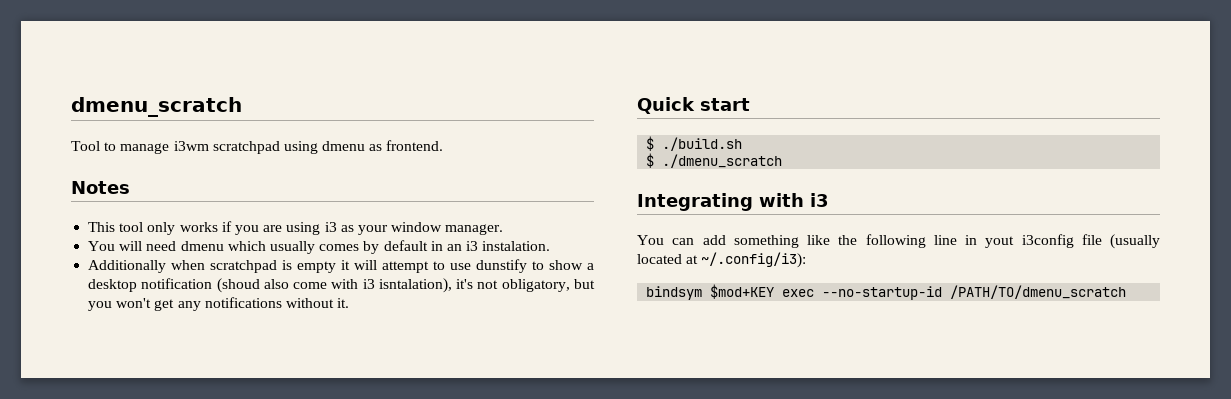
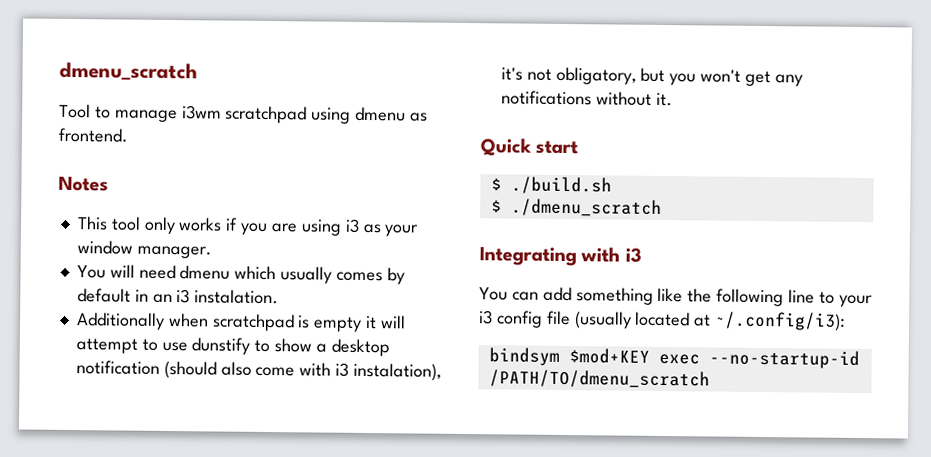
[216,278,260,293] (shoud -> [163,360,217,379] (should
[378,278,452,293] isntalation), -> [352,362,442,381] instalation),
[965,234,1074,248] in yout i3config -> [818,291,873,308] [479,310,543,328] to your i3 config

